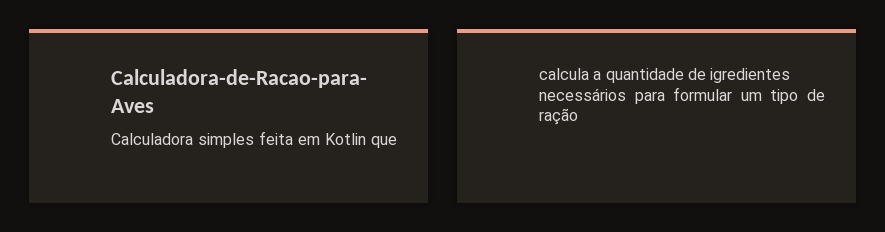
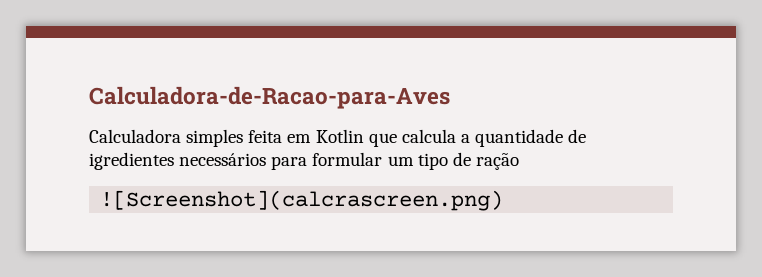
(578, 116) none -> [100,190,504,211] // ![Screenshot](calcrascreen.png)

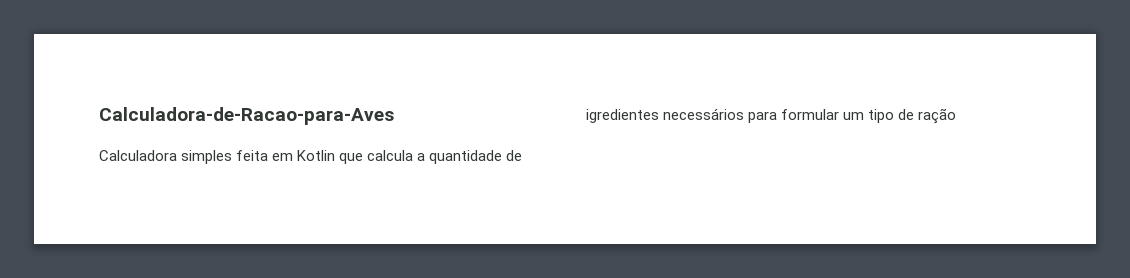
[100,190,504,211] // ![Screenshot](calcrascreen.png) -> (957, 116) none

